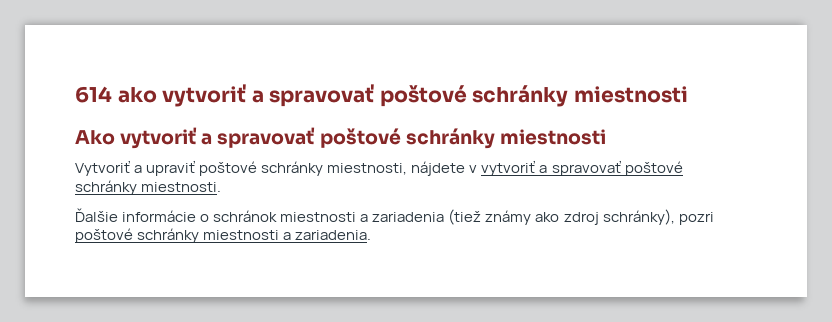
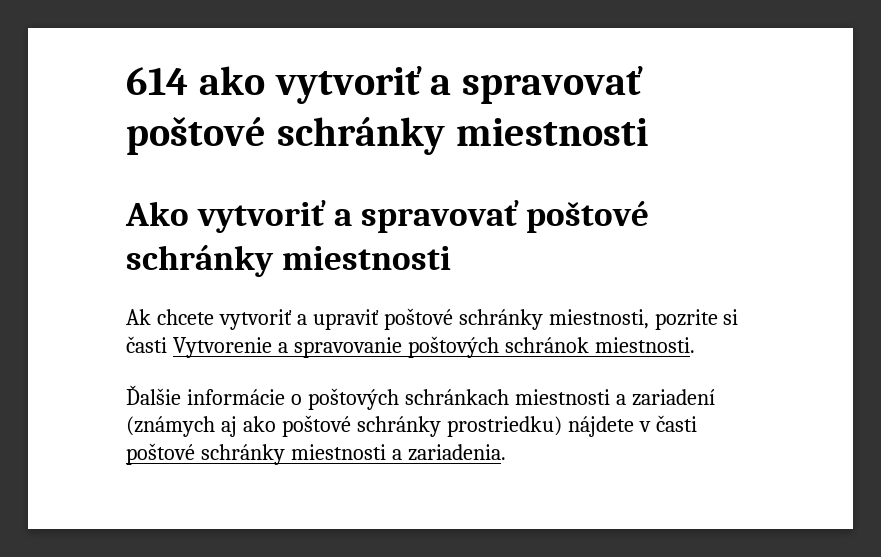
[75,160,130,176] Vytvoriť -> [126,309,292,330] Ak chcete vytvoriť
[411,160,683,176] [75,180,222,195] [75,208,714,225] nájdete v vytvoriť a spravovať poštové schránky miestnosti. // Ďalšie informácie o schránok miestnosti a zariadenia (tiež známy ako zdroj schránky), pozri -> [654,309,739,330] [126,336,695,358] [126,385,715,410] [126,415,697,437] pozrite si časti Vytvorenie a spravovanie poštových schránok miestnosti. // Ďalšie informácie o poštových schránkach miestnosti a zariadení (známych aj ako poštové schránky prostriedku) nájdete v časti

